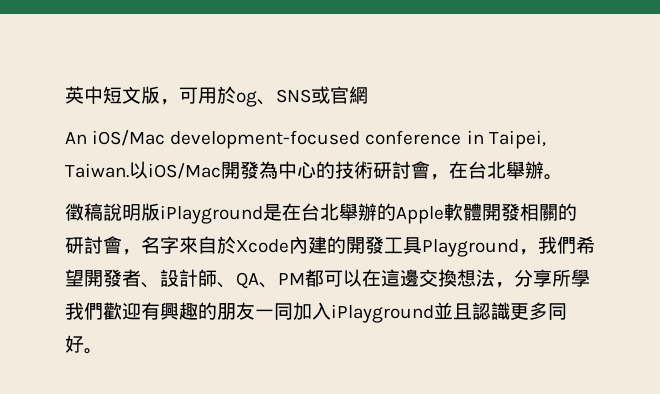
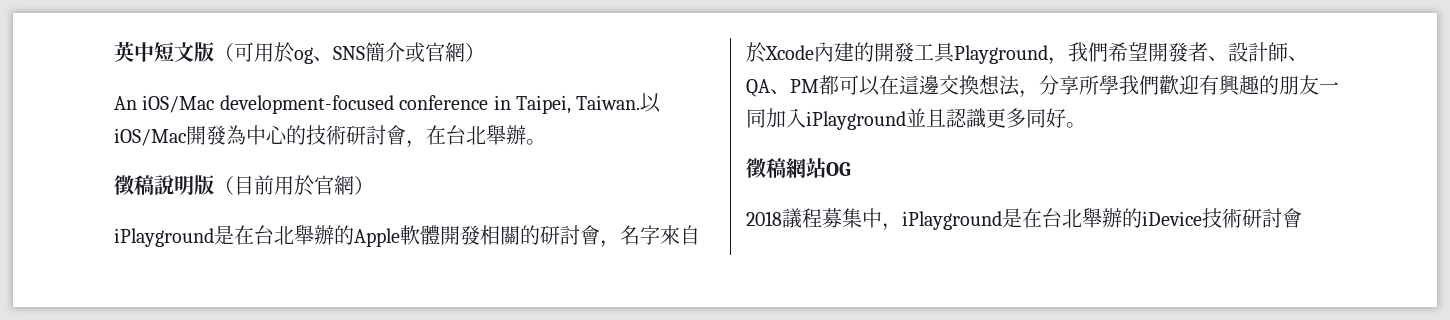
[160,99,179,105] ， -> [214,43,234,62] （
(311, 96) none -> [365,42,405,62] 簡介
(368, 95) none -> [465,43,485,62] ）
(160, 212) none -> [214,175,374,196] （目前用於官網） //
(103, 351) none -> [746,158,851,178] [746,207,1302,231] // 徵稿網站OG // 2018議程募集中，iPlayground是在台北舉辦的iDevice技術研討會

